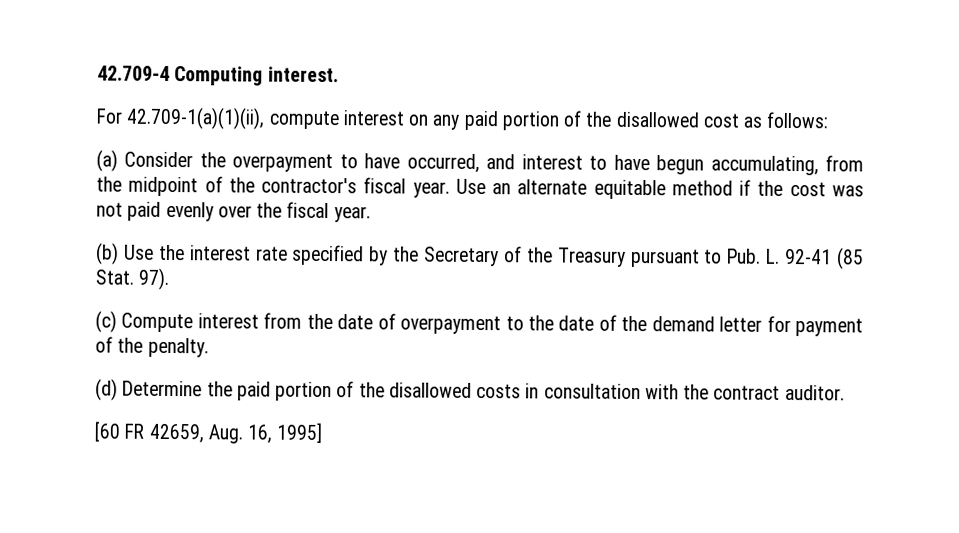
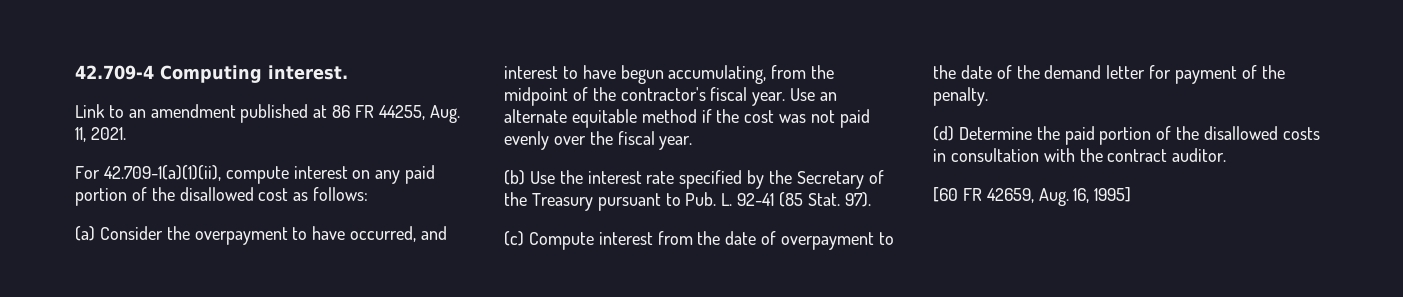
(339, 74) none -> [75,104,460,123] [75,127,126,142] // Link to an amendment published at 86 FR 44255, Aug. 11, 2021.

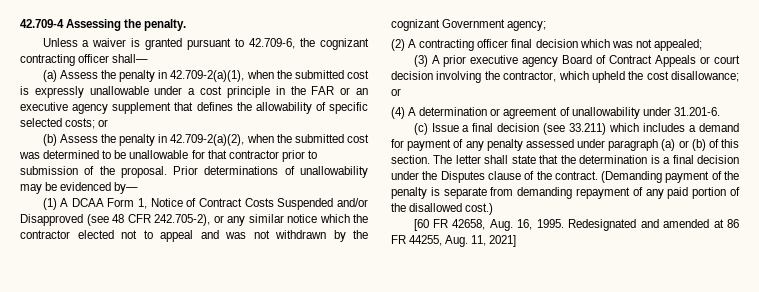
[160,65,348,83] [75,104,309,123] Computing interest. // Link to an amendment published -> [66,19,187,31] [42,38,369,50] [20,54,149,66] [42,70,369,82] [20,86,368,98] [20,102,368,114] [20,118,109,129] [42,134,369,146] [19,150,317,162] [20,166,368,178] [20,182,139,194] [42,198,368,210] [20,214,368,226] [20,230,368,242] [391,19,547,31] [391,39,702,51] [413,55,740,67] [391,71,739,83] [391,88,401,96] [391,107,720,119] [413,123,739,135] [391,139,739,151] [391,155,739,164] [391,171,739,183] [391,187,740,199] [391,203,494,215] [413,219,710,231] Assessing the penalty. // Unless a waiver is granted pursuant to 42.709-6, the cognizant contracting officer shall— // (a) Assess the penalty in 42.709-2(a)(1), when the submitted cost is expressly unallowable under a cost principle in the FAR or an executive agency supplement that defines the allowability of specific selected costs; or // (b) Assess the penalty in 42.709-2(a)(2), when the submitted cost was determined to be unallowable for that contractor prior to submission of the proposal. Prior determinations of unallowability may be evidenced by— // (1) A DCAA Form 1, Notice of Contract Costs Suspended and/or Disapproved (see 48 CFR 242.705-2), or any similar notice which the contractor elected not to appeal and was not withdrawn by the cognizant Government agency; // (2) A contracting officer final decision which was not appealed; // (3) A prior executive agency Board of Contract Appeals or court decision involving the contractor, which upheld the cost disallowance; or // (4) A determination or agreement of unallowability under 31.201-6. // (c) Issue a final decision (see 33.211) which includes a demand for payment of any penalty assessed under paragraph (a) or (b) of this section. The letter shall state that the determination is a final decision under the Disputes clause of the contract. (Demanding payment of the penalty is separate from demanding repayment of any paid portion of the disallowed cost.) // [60 FR 42658, Aug. 16, 1995. Redesignated and amended
[90,127,126,140] [75,165,436,184] [75,187,369,206] [75,226,448,245] [504,65,835,84] [504,87,838,106] [504,109,870,128] [504,131,693,150] [504,170,884,189] [504,192,871,211] [504,231,894,250] [933,65,1285,84] [933,87,988,106] [933,126,1320,145] [933,148,1227,162] [933,187,1132,206] 2021. // For 42.709-1(a)(1)(ii), compute interest on any paid portion of the disallowed cost as follows: // (a) Consider the overpayment to have occurred, and interest to have begun accumulating, from the midpoint of the contractor's fiscal year. Use an alternate equitable method if the cost was not paid evenly over the fiscal year. // (b) Use the interest rate specified by the Secretary of the Treasury pursuant to Pub. L. 92-41 (85 Stat. 97). // (c) Compute interest from the date of overpayment to the date of the demand letter for payment of the penalty. // (d) Determine the paid portion of the disallowed costs in consultation with the contract auditor. // [60 FR 42659, Aug. 16, 1995] -> [489,235,517,247] 2021]

